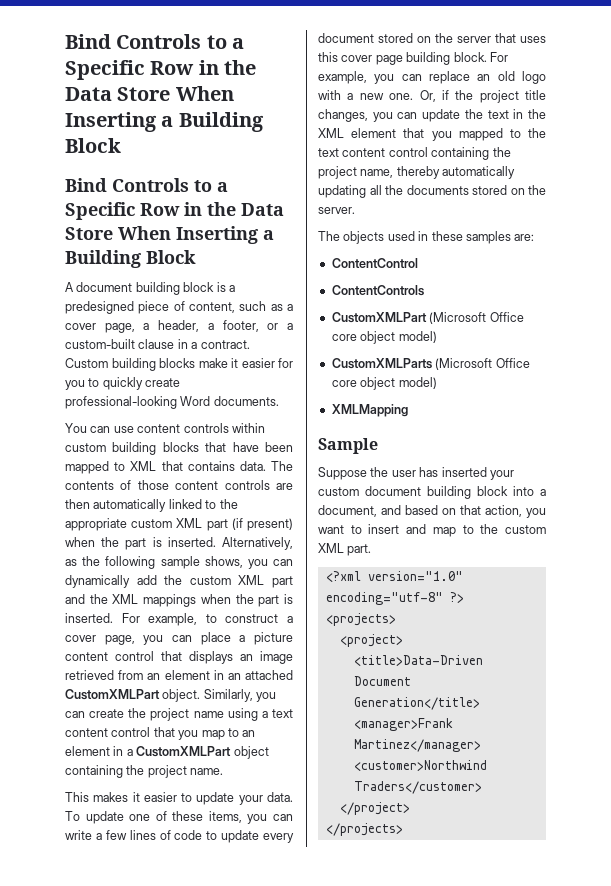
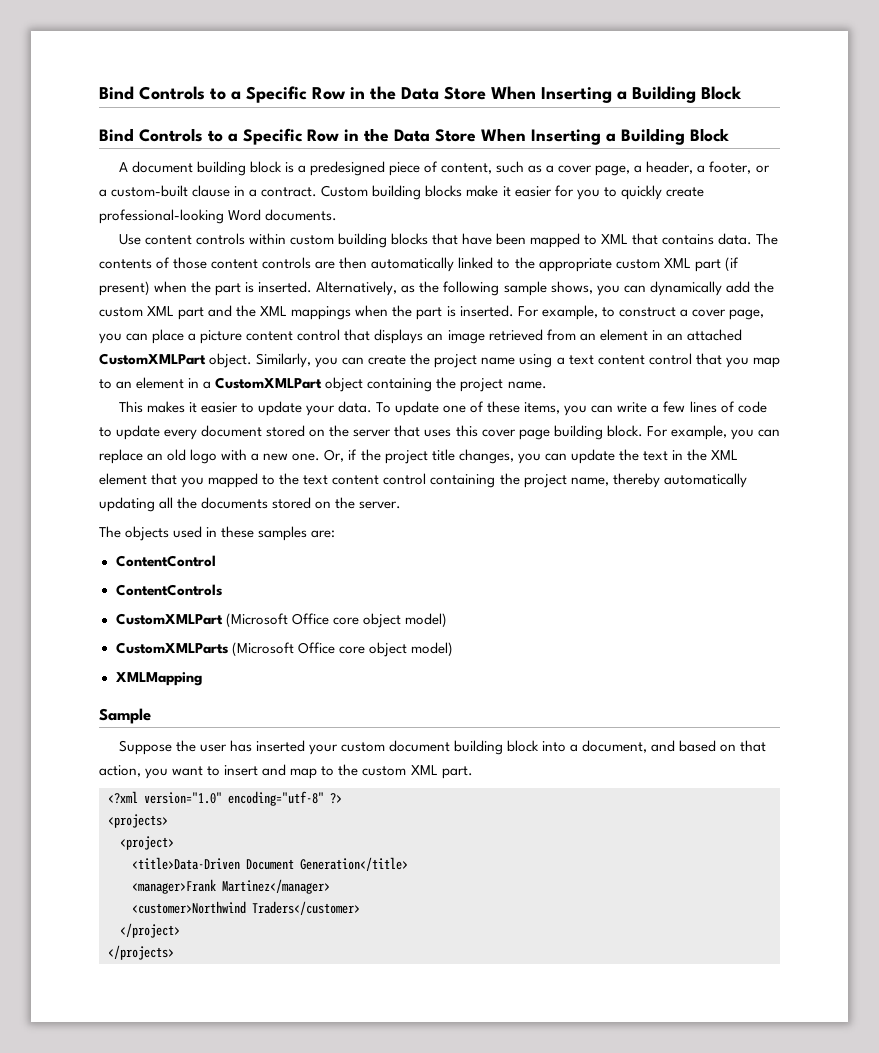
[65,423,134,433] You can use -> [118,234,141,245] Use

